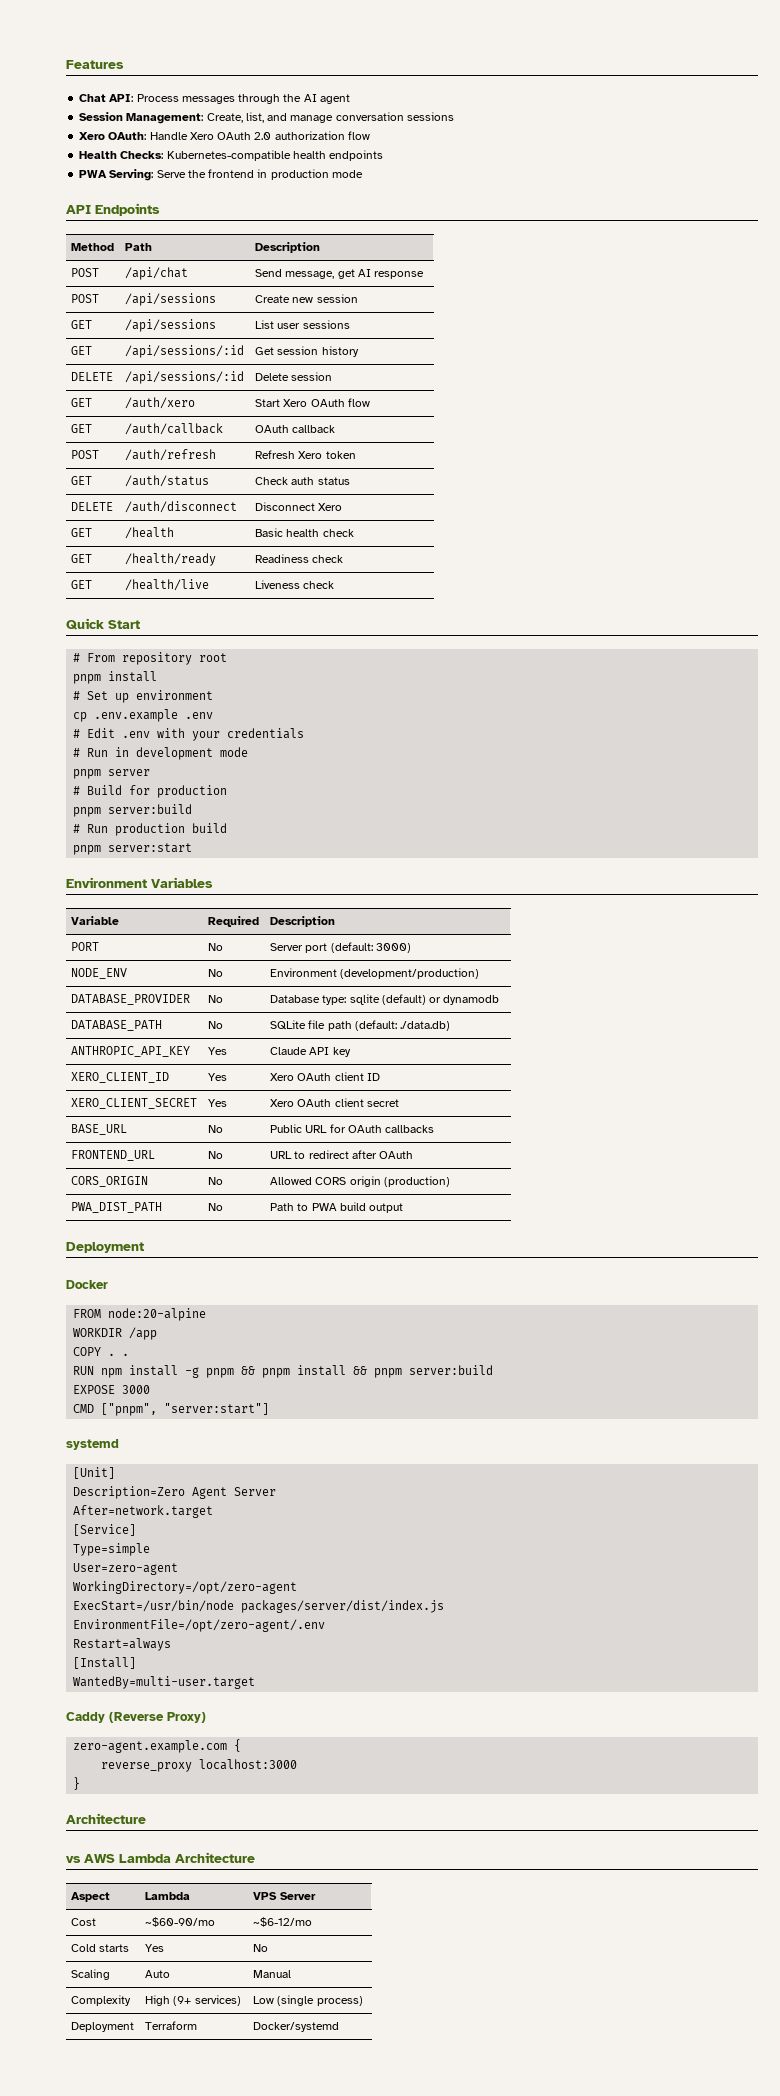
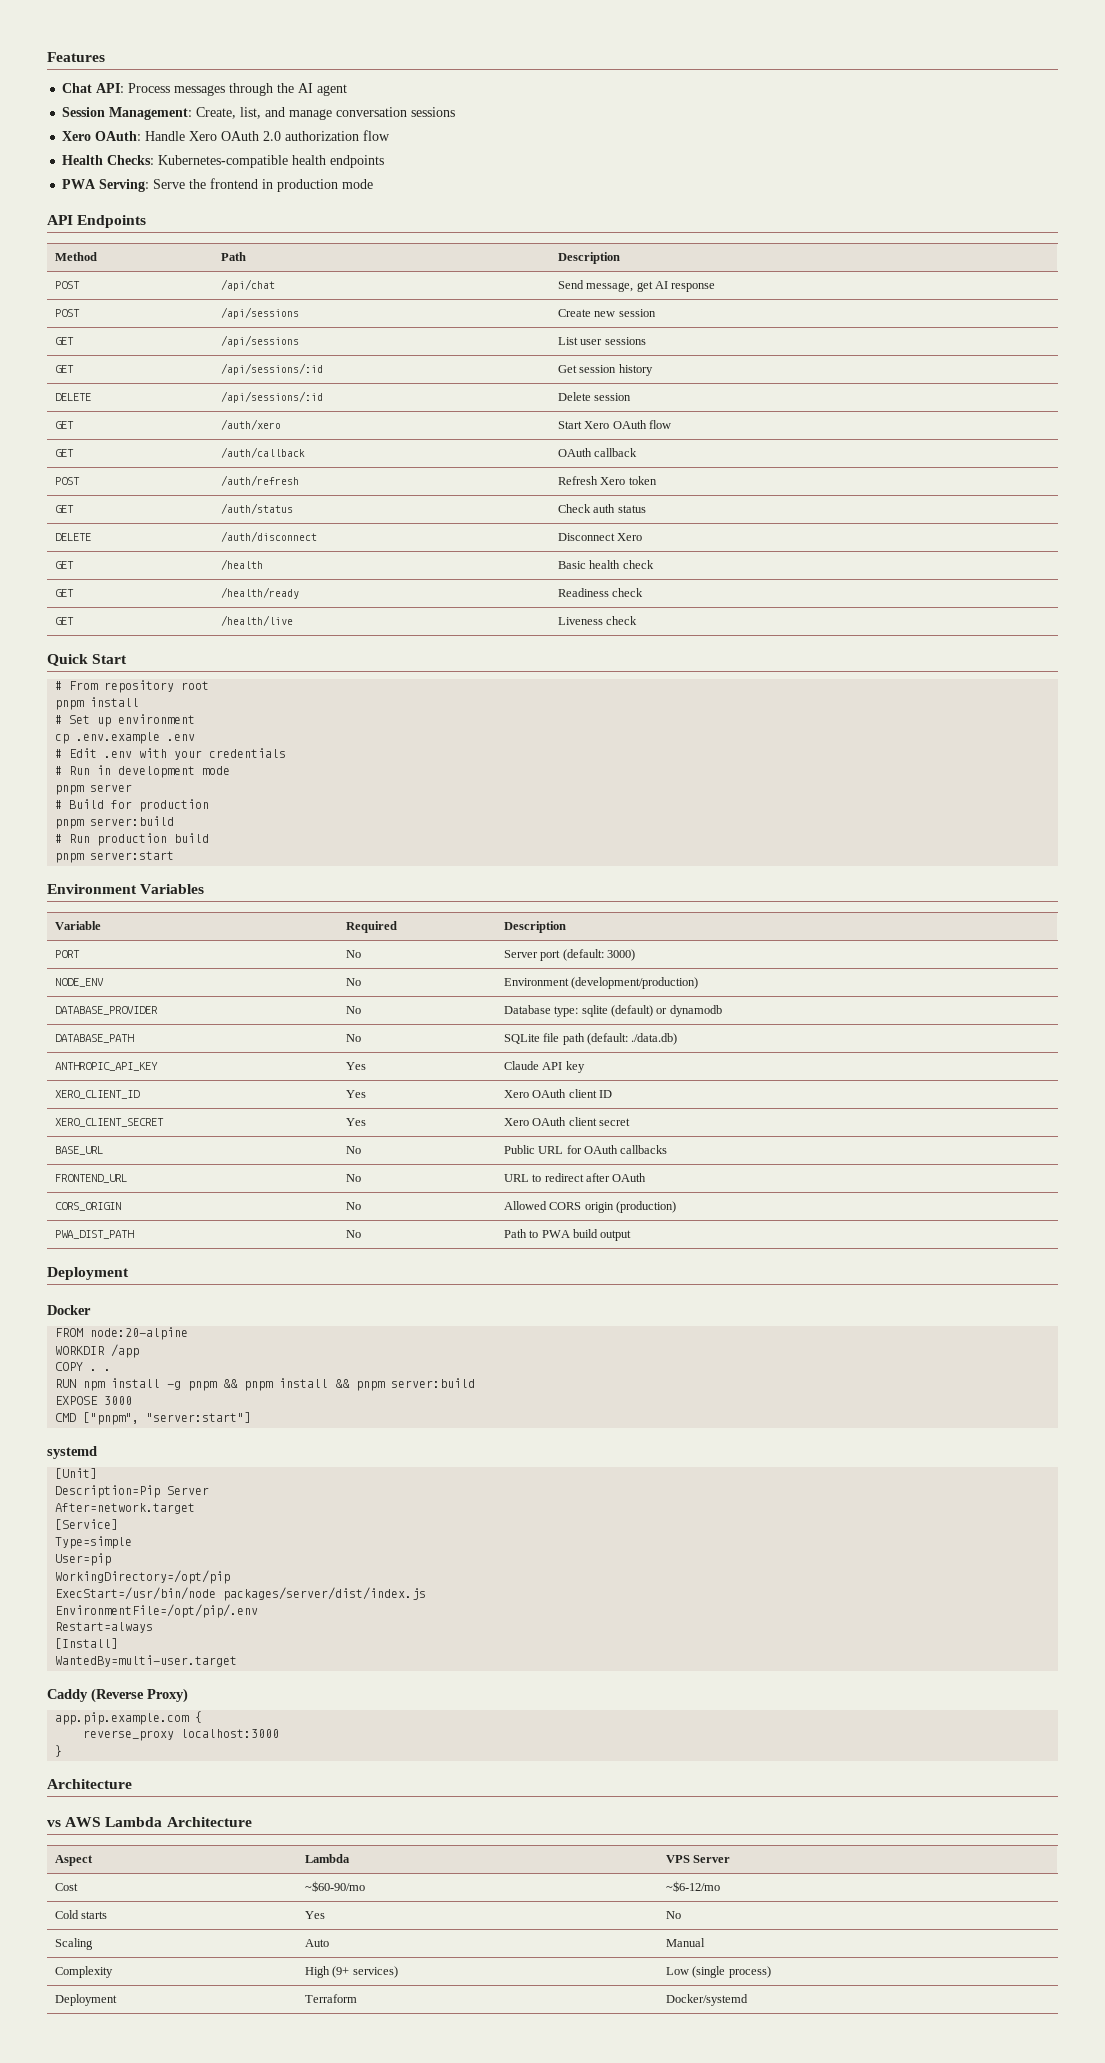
[73,1486,228,1499] Description=Zero Agent -> [55,1485,161,1498] Description=Pip
[73,1563,179,1575] [73,1581,298,1594] User=zero-agent // WorkingDirectory=/opt/zero-agent -> [55,1553,112,1566] [55,1570,231,1584] User=pip // WorkingDirectory=/opt/pip
[73,1619,326,1632] EnvironmentFile=/opt/zero-agent/.env -> [55,1604,259,1618] EnvironmentFile=/opt/pip/.env
[73,1740,228,1753] zero-agent.example.com -> [55,1712,190,1725] app.pip.example.com

